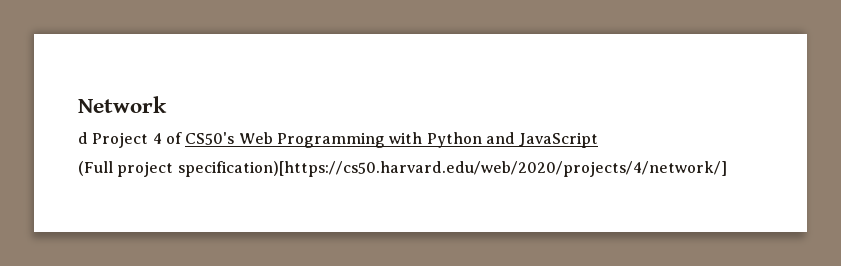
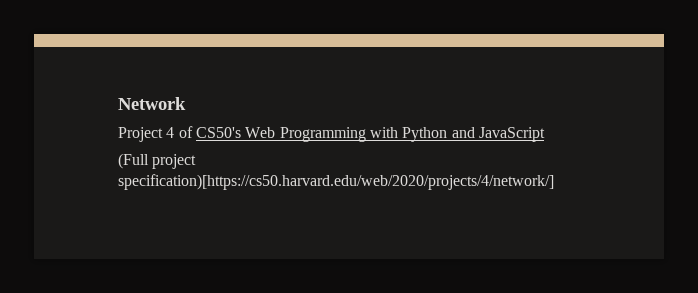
[78,132,88,144] d -> (186, 103) none

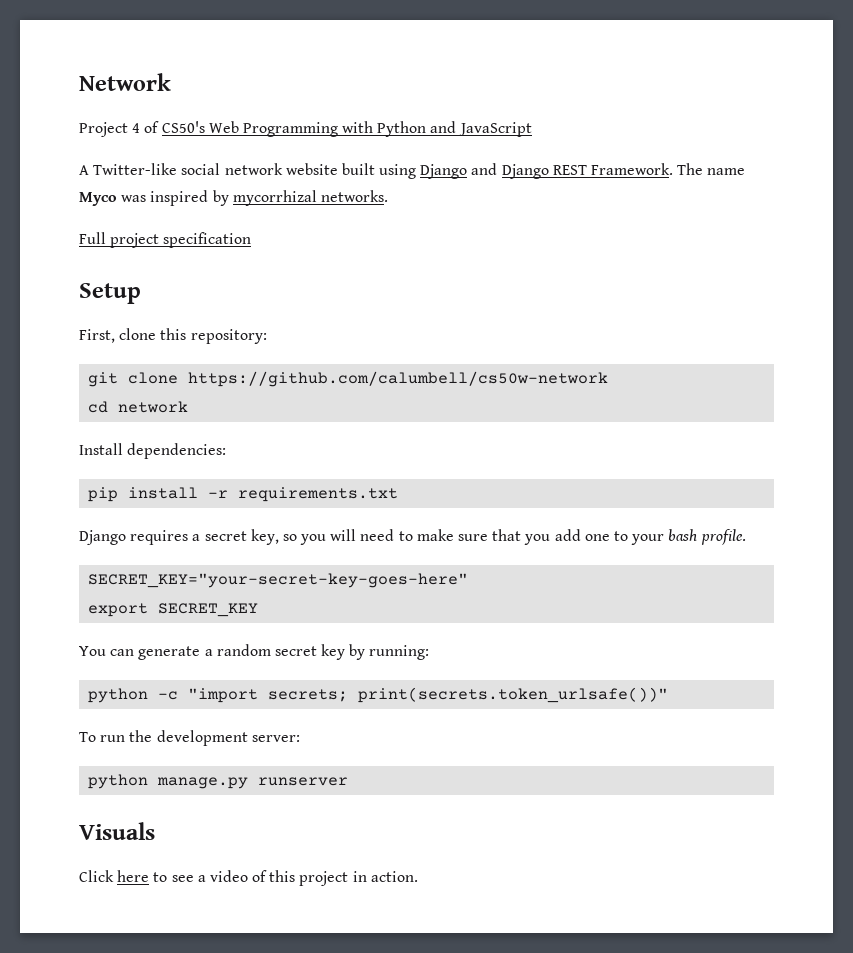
[118,153,197,169] [118,174,554,190] (Full project specification)[https://cs50.harvard.edu/web/2020/projects/4/network/] -> [79,163,746,179] [79,190,388,206] [79,232,252,248] [79,283,141,304] [79,328,267,344] [88,371,609,387] [88,401,189,413] [79,443,227,459] [88,487,399,502] [79,529,746,545] [88,573,469,588] [88,603,259,617] [79,644,430,660] [88,687,669,703] [79,730,300,746] [88,774,349,789] [79,822,155,840] [79,870,418,886] A Twitter-like social network website built using Django and Django REST Framework. The name Myco was inspired by mycorrhizal networks. // Full project specification // Setup // First, clone this repository: // git clone https://github.com/calumbell/cs50w-network // cd network // Install dependencies: // pip install -r requirements.txt // Django requires a secret key, so you will need to make sure that you add one to your bash profile. // SECRET_KEY="your-secret-key-goes-here" // export SECRET_KEY // You can generate a random secret key by running: // python -c "import secrets; print(secrets.token_urlsafe())" // To run the development server: // python manage.py runserver // Visuals // Click here to see a video of this project in action.

